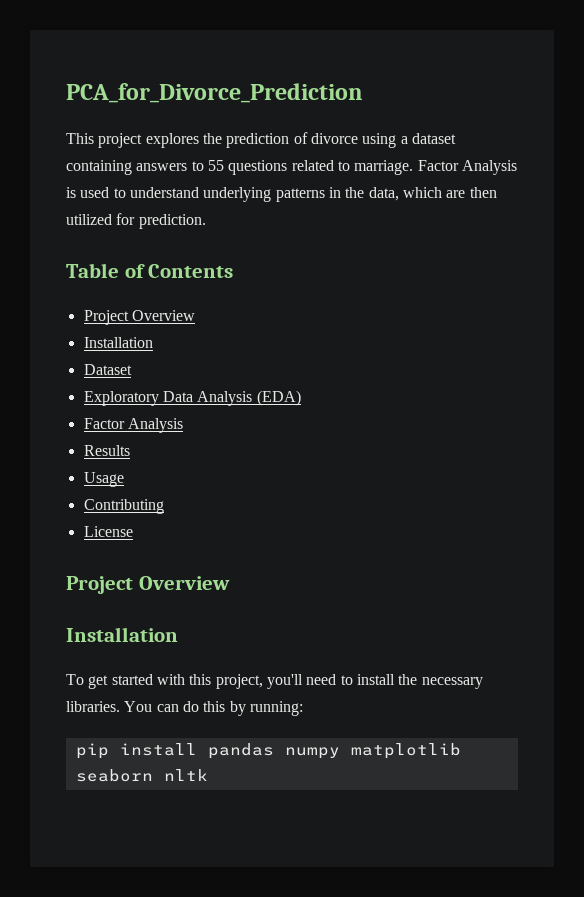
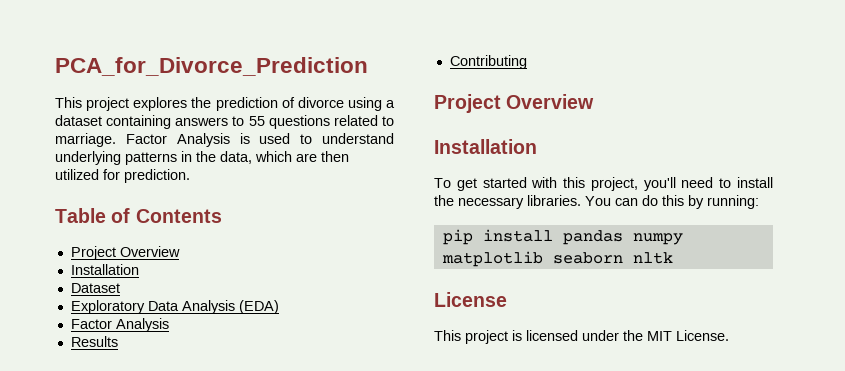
[83,472,124,487] // Usage -> (118, 341) none
[83,526,133,537] // License -> (527, 62) none
(208, 775) none -> [434,292,507,307] [434,330,729,344] // License // This project is licensed under the MIT License.

